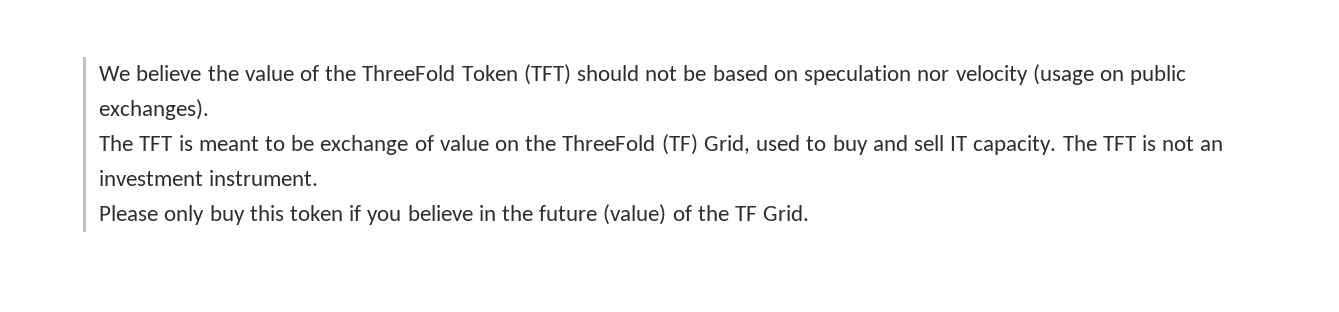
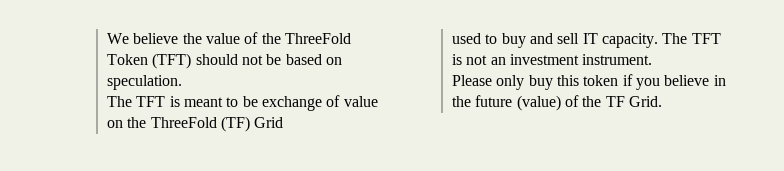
[804,64,1187,85] [99,99,210,120] speculation nor velocity (usage on public exchanges). -> [107,75,183,90] speculation.
[703,135,750,154] Grid, -> [254,117,284,128] Grid //

